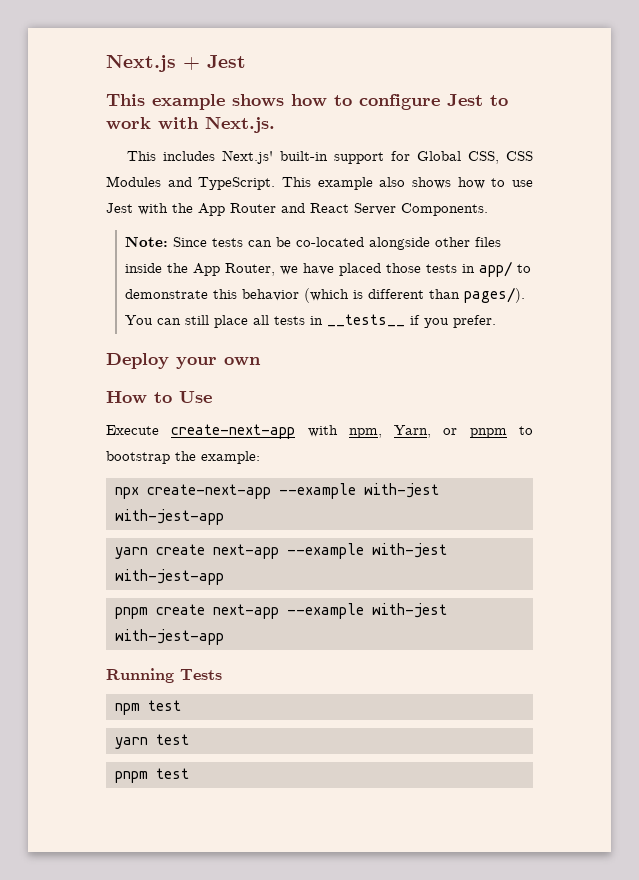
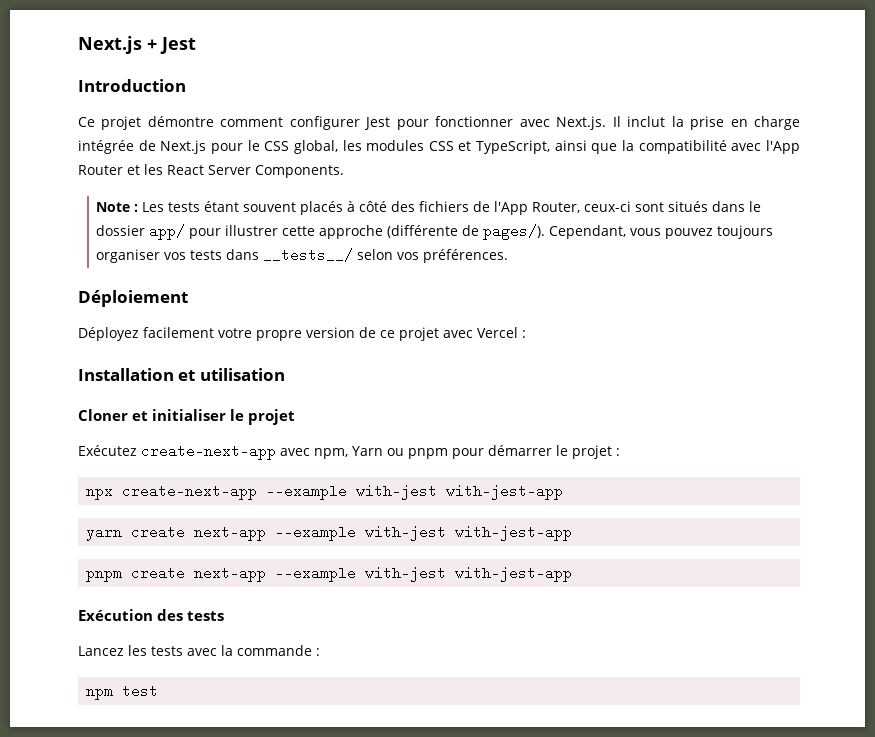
[106,94,508,110] [106,116,275,133] [126,150,533,164] [106,176,533,190] [106,203,488,216] [125,236,502,250] [125,261,532,277] [125,287,526,303] [125,314,497,328] [106,353,261,369] [106,391,212,403] [106,424,533,439] [106,451,260,464] This example shows how to configure Jest to work with Next.js. // This includes Next.js' built-in support for Global CSS, CSS Modules and TypeScript. This example also shows how to use Jest with the App Router and React Server Components. // Note: Since tests can be co-located alongside other files inside the App Router, we have placed those tests in app/ to demonstrate this behavior (which is different than pages/). You can still place all tests in __tests__ if you prefer. // Deploy your own // How to Use // Execute create-next-app with npm, Yarn, or pnpm to bootstrap the example: -> [78,79,186,92] [78,116,800,130] [78,140,801,154] [78,164,344,178] [96,201,762,215] [96,224,774,240] [96,248,509,263] [78,290,188,307] [78,327,526,341] [78,368,285,381] [78,409,296,425] [78,444,620,460] Introduction // Ce projet démontre comment configurer Jest pour fonctionner avec Next.js. Il inclut la prise en charge intégrée de Next.js pour le CSS global, les modules CSS et TypeScript, ainsi que la compatibilité avec l'App Router et les React Server Components. // Note : Les tests étant souvent placés à côté des fichiers de l'App Router, ceux-ci sont situés dans le dossier app/ pour illustrer cette approche (différente de pages/). Cependant, vous pouvez toujours organiser vos tests dans __tests__/ selon vos préférences. // Déploiement // Déployez facilement votre propre version de ce projet avec Vercel : // Installation et utilisation // Cloner et initialiser le projet // Exécutez create-next-app avec npm, Yarn ou pnpm pour démarrer le projet :
[106,668,222,683] [115,700,181,715] [115,734,189,749] [115,771,148,783] Running Tests // npm test // yarn test // pnpm -> [78,609,225,621] [78,645,320,656] [86,689,114,700] Exécution des tests // Lancez les tests avec la commande : // npm

